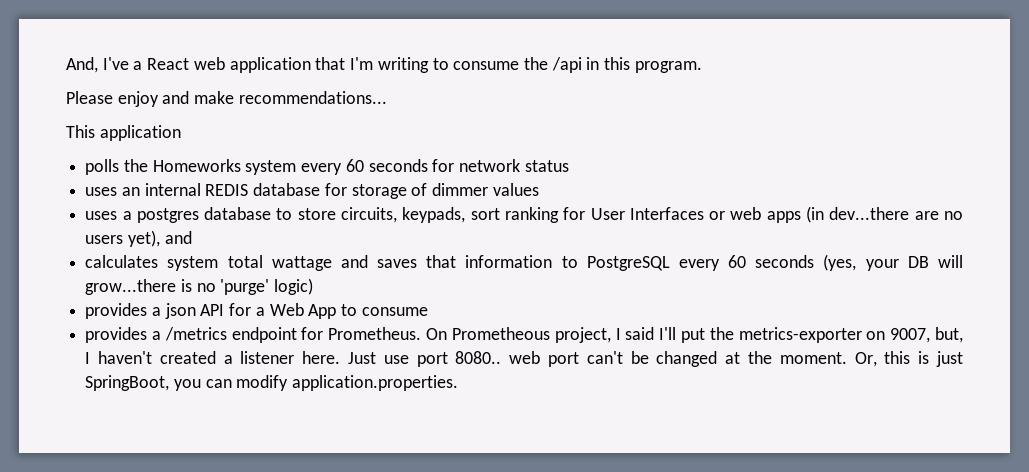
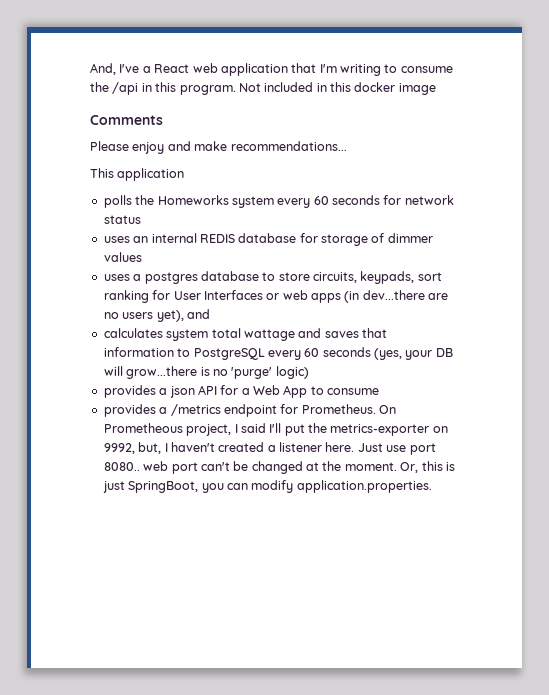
(702, 67) none -> [238,82,436,95] [90,115,163,125] Not included in this docker image // Comments
[890,328,931,343] 9007, -> [103,443,135,454] 9992,

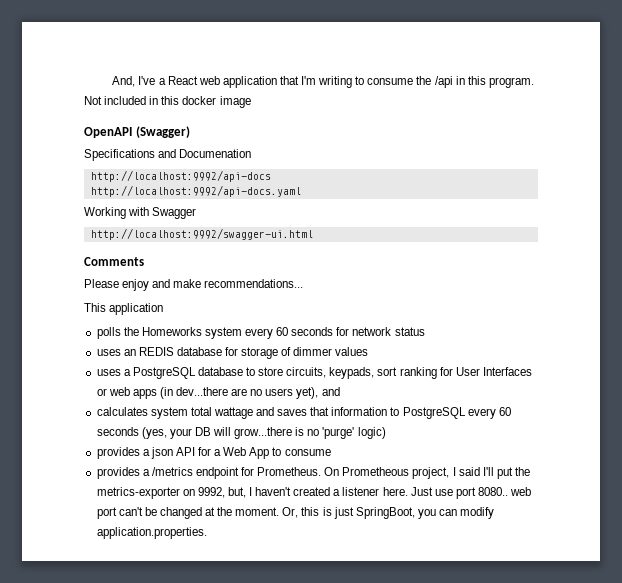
(436, 89) none -> [84,126,190,138] [84,149,252,161] [90,170,271,182] [90,185,301,197] [84,207,197,219] [90,228,313,240] // OpenAPI (Swagger) // Specifications and Documenation // http://localhost:9992/api-docs // http://localhost:9992/api-docs.yaml // Working with Swagger // http://localhost:9992/swagger-ui.html
[151,233,197,243] internal -> (136, 352) none
[144,272,198,284] postgres -> [132,367,196,379] PostgreSQL

